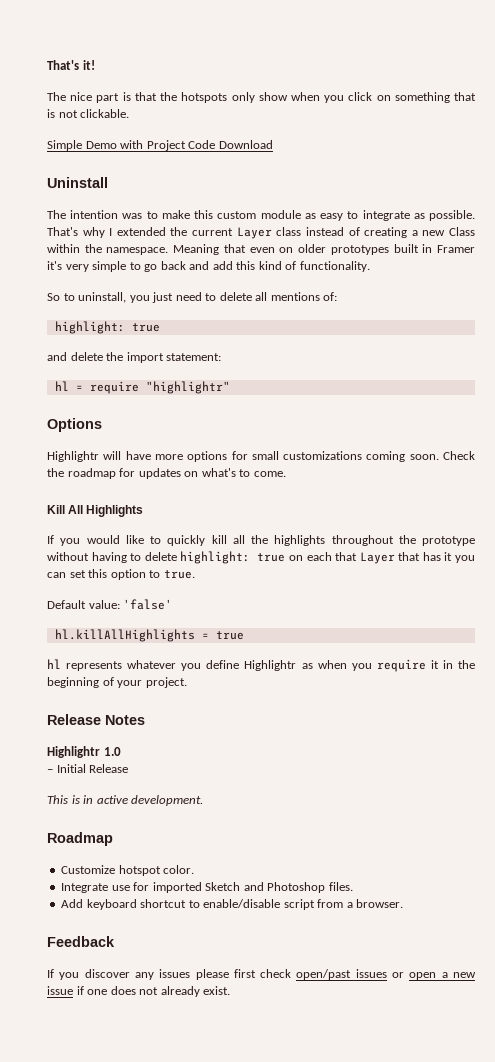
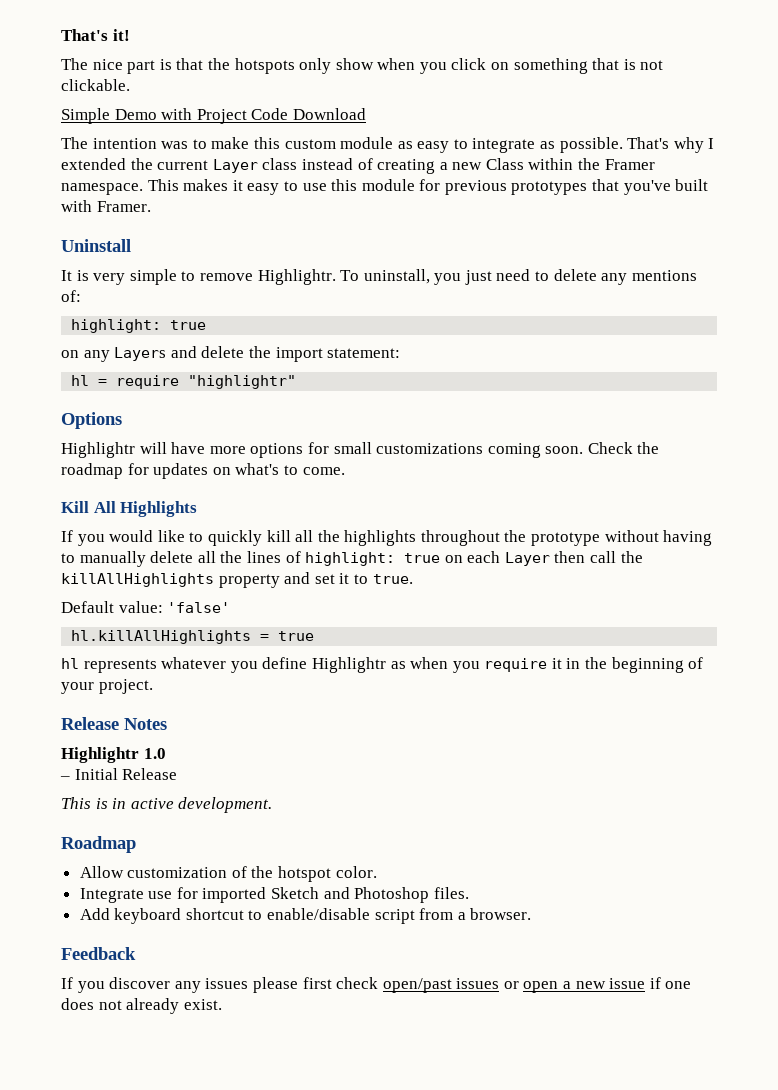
[47,177,108,188] // Uninstall -> (366, 114) none
[106,244,476,255] [47,261,370,272] [47,293,75,301] namespace. Meaning that even on older prototypes built in Framer it's very simple to go back and add this kind of functionality. // So to -> [604,159,655,170] [61,179,709,195] [61,200,151,212] [61,239,131,252] [61,269,360,285] Framer namespace. This makes it easy to use this module for previous prototypes that you've built with Framer. // Uninstall // It is very simple to remove Highlightr. To
[255,292,268,301] all -> [601,273,628,285] any
(160, 327) none -> [61,347,167,362] on any Layers
[144,551,476,564] [47,569,146,580] delete highlight: true on each that Layer that has it you can set this option -> [79,551,643,567] [61,572,350,588] manually delete all the lines of highlight: true on each Layer then call the killAllHighlights property and set it
[61,865,116,874] Customize -> [79,866,274,878] Allow customization of the

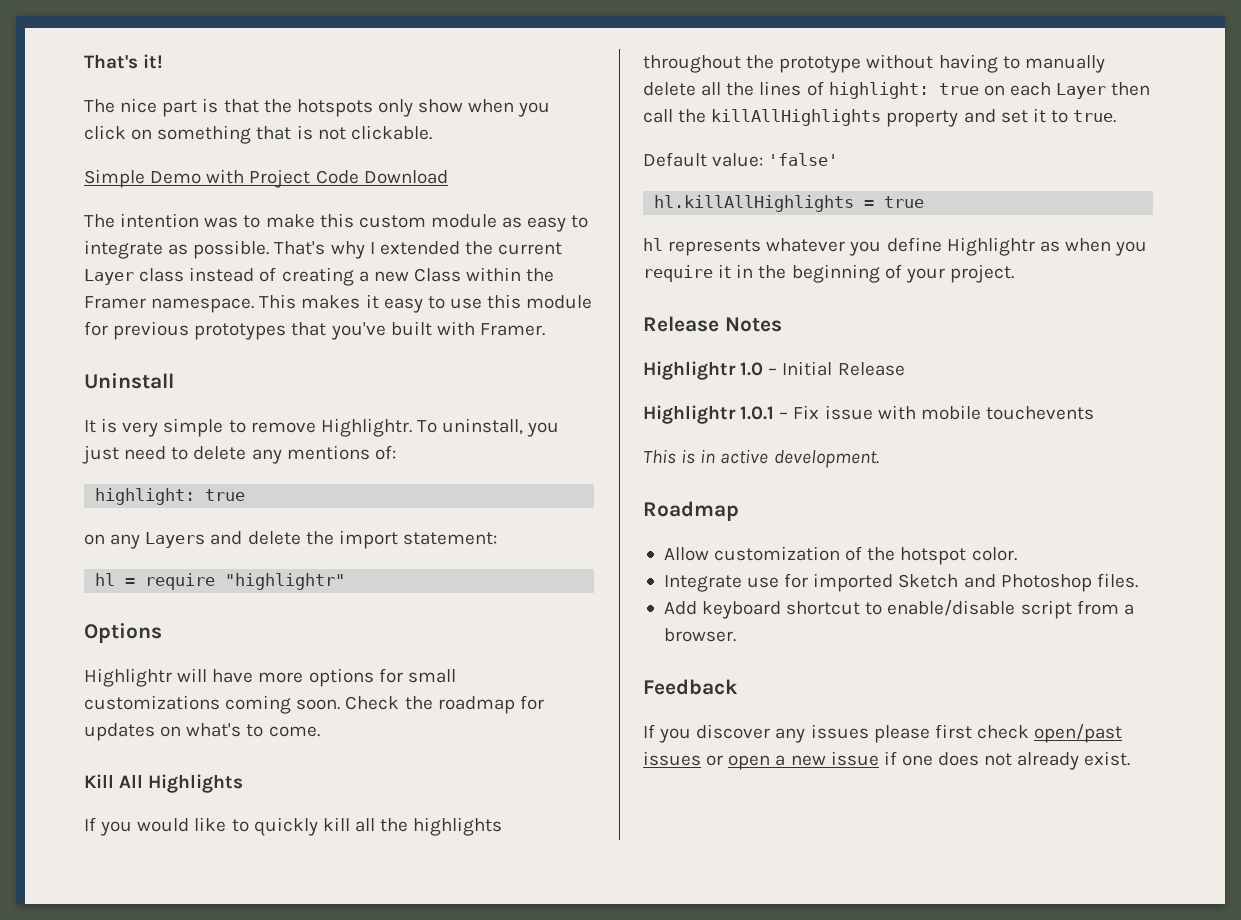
(166, 753) // -> (764, 369) none
(178, 774) none -> [643,405,1094,424] // Highlightr 1.0.1 – Fix issue with mobile touchevents

